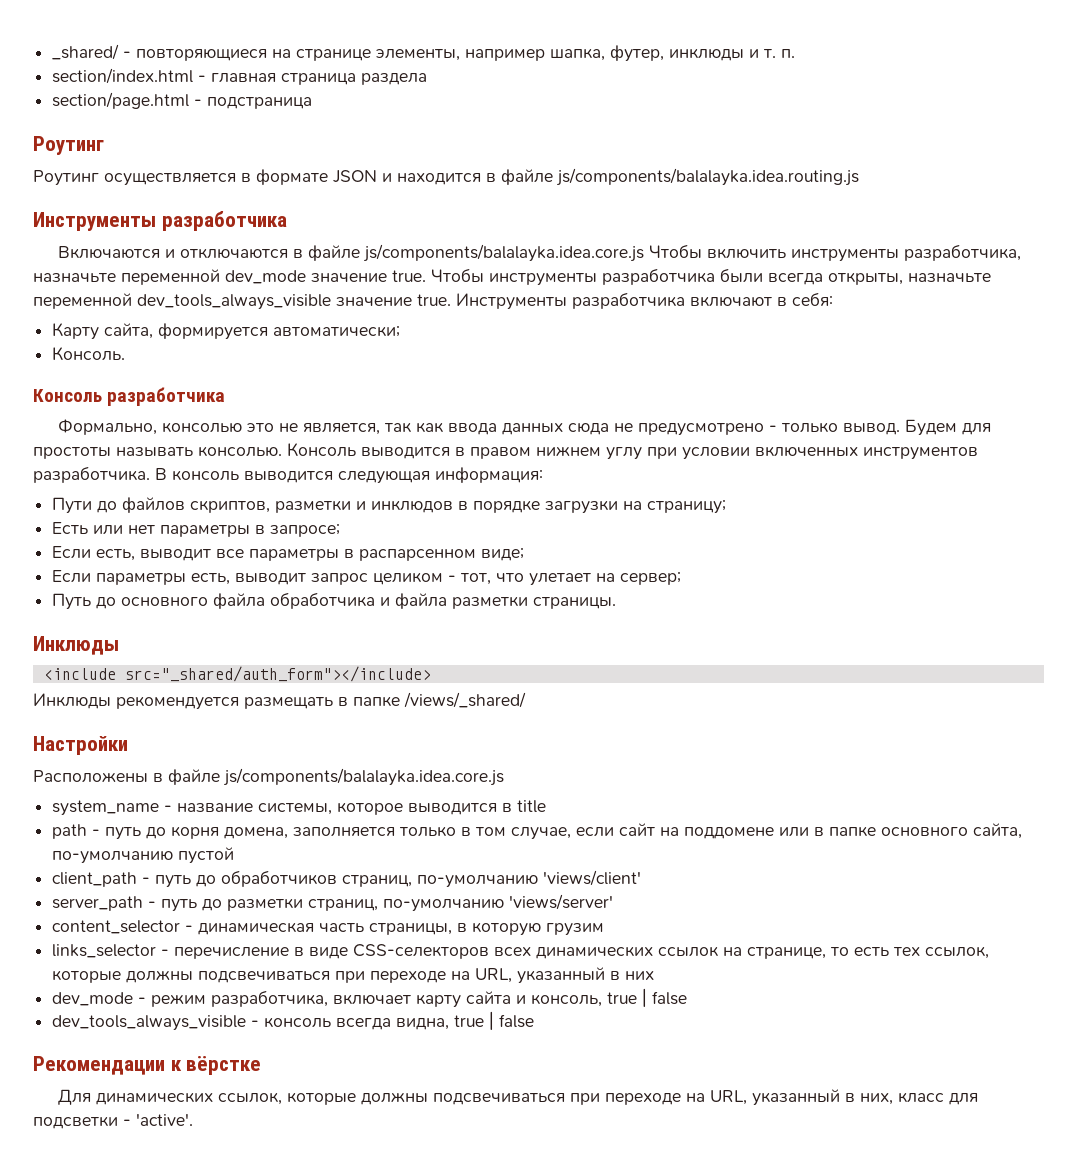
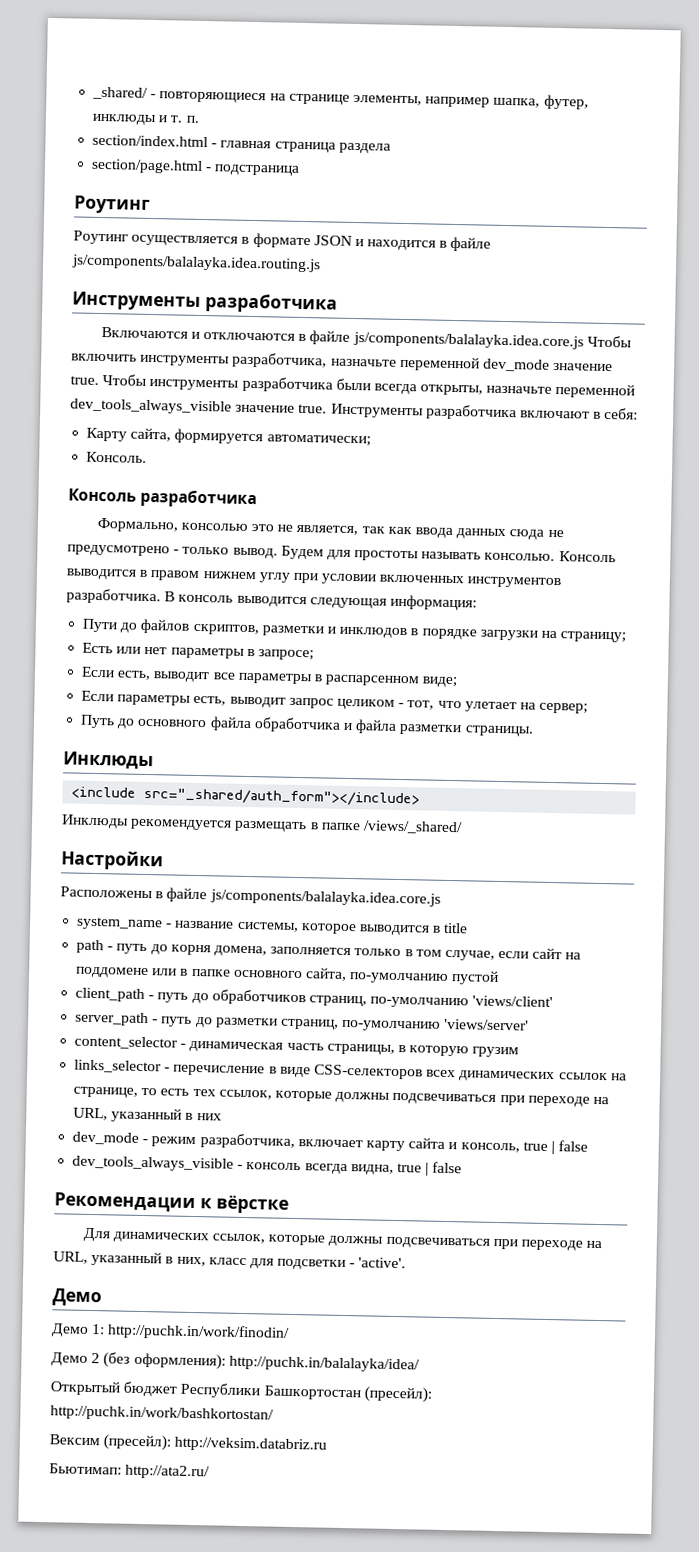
(193, 1119) none -> [52,1288,102,1307] [51,1323,291,1341] [51,1352,420,1373] [50,1380,432,1403] [50,1405,274,1423] [49,1434,328,1453] [49,1463,211,1480] // Демо // Демо 1: http://puchk.in/work/finodin/ // Демо 2 (без оформления): http://puchk.in/balalayka/idea/ // Открытый бюджет Республики Башкортостан (пресейл): http://puchk.in/work/bashkortostan/ // Вексим (пресейл): http://veksim.databriz.ru // Бьютимап: http://ata2.ru/

